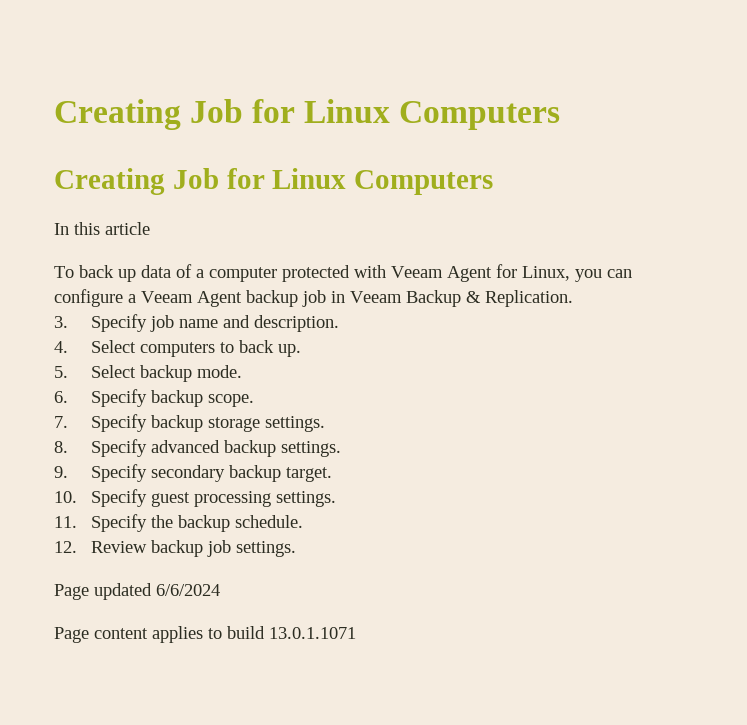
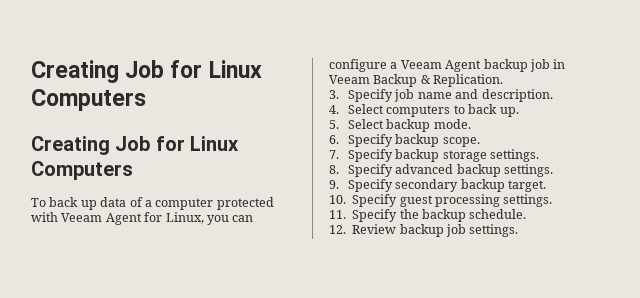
[54,222,150,235] // In this article -> (133, 170) none
[54,583,220,600] [54,626,356,643] // Page updated 6/6/2024 // Page content applies to build 13.0.1.1071 -> (519, 230) none

